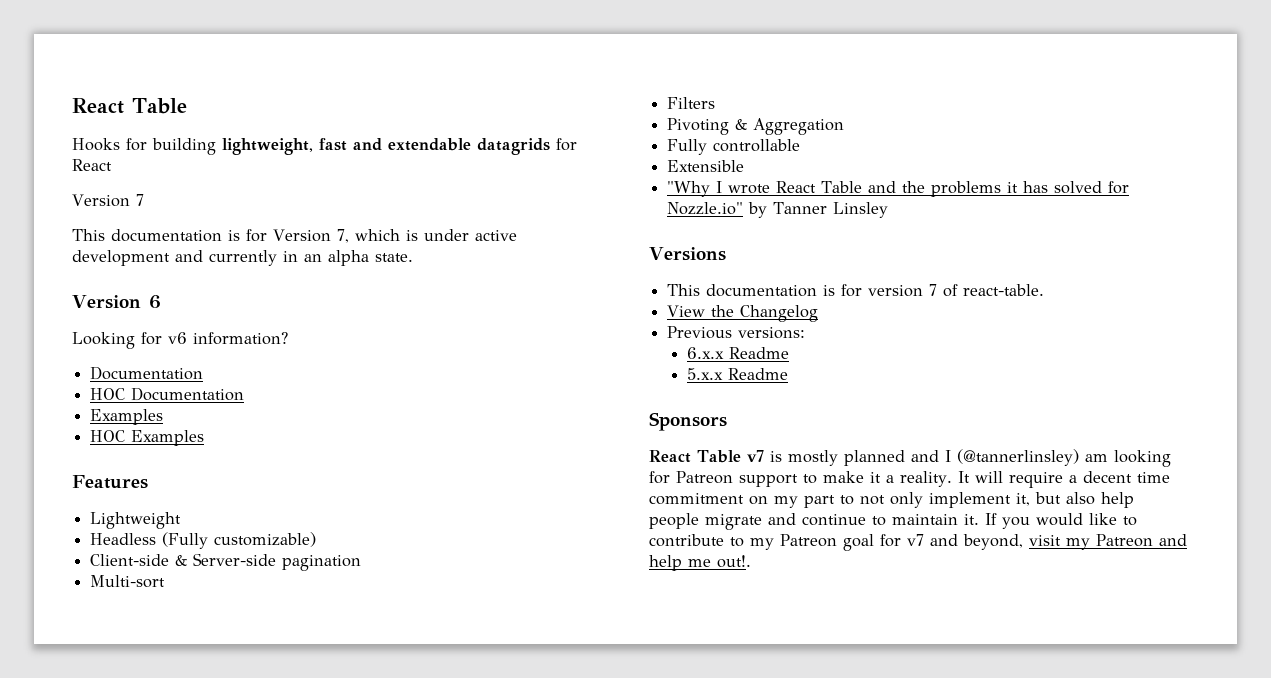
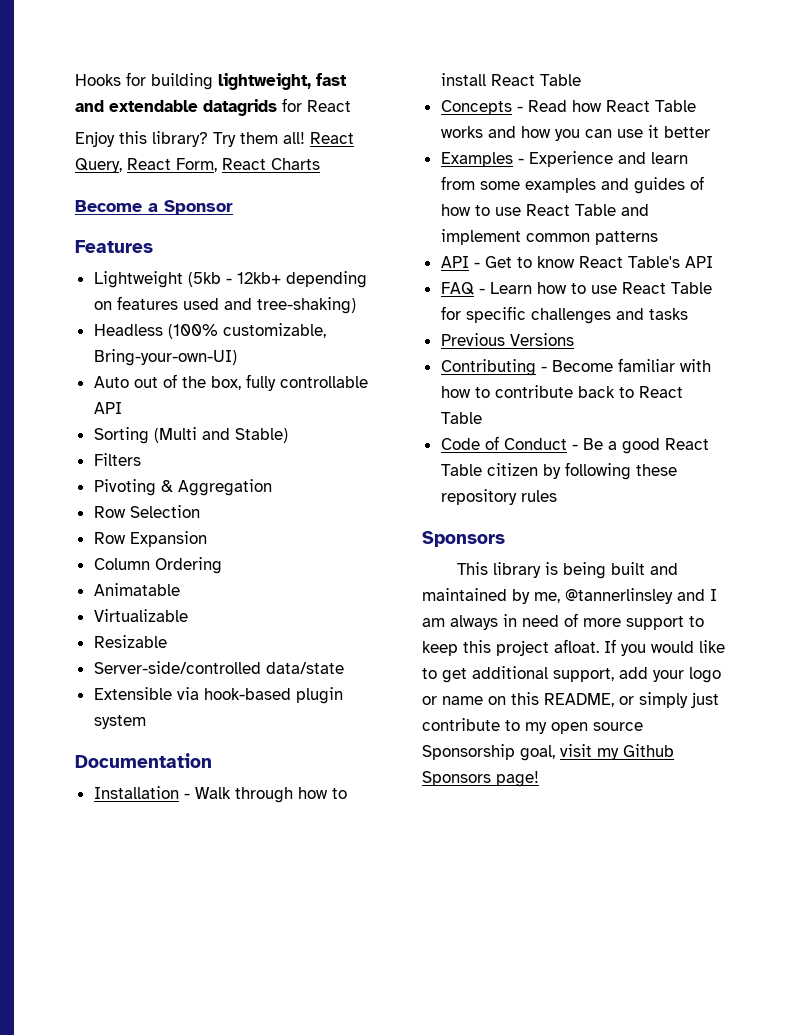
[72,98,187,114] React Table // -> (75, 80) none
[72,194,144,207] [72,229,517,243] [72,250,413,266] [72,295,161,309] [72,332,288,349] [90,366,204,380] [90,387,245,401] [90,409,164,425] [90,430,205,446] [72,475,148,489] [90,512,182,529] [90,532,317,549] [90,553,362,571] [90,575,166,588] [667,97,716,109] [667,118,845,135] [667,139,801,155] [667,160,745,172] [667,181,1130,197] [667,202,889,218] [649,247,726,261] [667,284,1045,297] [667,305,819,322] [667,326,806,339] [686,347,789,359] [686,368,788,380] [649,412,727,431] [649,449,1171,467] [649,471,1170,488] [649,492,1134,508] [649,513,979,530] Version 7 // This documentation is for Version 7, which is under active development and currently in an alpha state. // Version 6 // Looking for v6 information? // Documentation // HOC Documentation // Examples // HOC Examples // Features // Lightweight // Headless (Fully customizable) // Client-side & Server-side pagination // Multi-sort // Filters // Pivoting & Aggregation // Fully controllable // Extensible // "Why I wrote React Table and the problems it has solved for Nozzle.io" by Tanner Linsley // Versions // This documentation is for version 7 of react-table. // View the Changelog // Previous versions: // 6.x.x Readme // 5.x.x Readme // Sponsors // React Table v7 is mostly planned and I (@tannerlinsley) am looking for Patreon support to make it a reality. It will require a decent time commitment on my part to not only implement it, but also help people migrate and continue to maintain it. -> [75,131,354,147] [75,158,320,173] [75,200,233,215] [75,240,153,253] [93,271,367,288] [93,296,356,314] [93,323,326,339] [93,349,237,366] [93,374,368,391] [93,402,122,414] [93,427,288,444] [93,453,141,466] [93,479,272,496] [93,505,200,518] [93,531,207,547] [93,557,222,574] [93,583,180,596] [93,609,188,622] [93,635,167,648] [93,661,344,674] [93,687,343,704] [93,715,146,729] [75,753,212,768] [93,786,347,803] [440,73,581,86] [440,100,696,115] [440,125,710,141] [440,151,688,167] [440,176,704,194] [440,204,649,216] [440,229,658,245] [440,256,713,268] [440,282,712,295] [440,306,688,324] [440,333,574,346] [440,358,711,376] [440,385,683,398] [440,412,482,424] [440,436,709,454] [440,462,677,480] [440,489,557,505] [422,531,505,547] [456,562,678,579] [422,588,717,604] [422,613,704,630] [422,639,599,656] Enjoy this library? Try them all! React Query, React Form, React Charts // Become a Sponsor // Features // Lightweight (5kb - 12kb+ depending on features used and tree-shaking) // Headless (100% customizable, Bring-your-own-UI) // Auto out of the box, fully controllable API // Sorting (Multi and Stable) // Filters // Pivoting & Aggregation // Row Selection // Row Expansion // Column Ordering // Animatable // Virtualizable // Resizable // Server-side/controlled data/state // Extensible via hook-based plugin system // Documentation // Installation - Walk through how to install React Table // Concepts - Read how React Table works and how you can use it better // Examples - Experience and learn from some examples and guides of how to use React Table and implement common patterns // API - Get to know React Table's API // FAQ - Learn how to use React Table for specific challenges and tasks // Previous Versions // Contributing - Become familiar with how to contribute back to React Table // Code of Conduct - Be a good React Table citizen by following these repository rules // Sponsors // This library is being built and maintained by me, @tannerlinsley and I am always in need of more support to keep this project afloat.
[649,534,1187,551] [649,555,751,571] contribute to my Patreon goal for v7 and beyond, visit my Patreon and help me out!. -> [442,666,721,683] [422,692,719,708] [422,718,643,734] [422,744,674,761] [422,771,539,787] get additional support, add your logo or name on this README, or simply just contribute to my open source Sponsorship goal, visit my Github Sponsors page!

